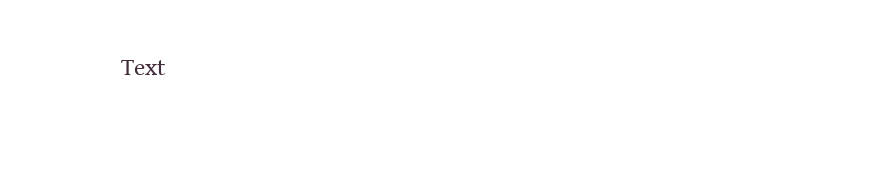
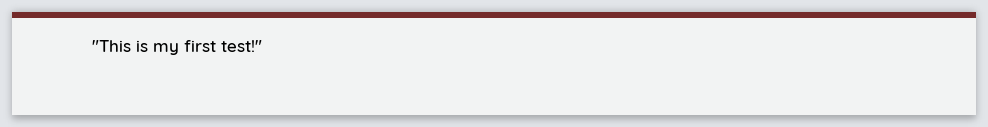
[121,60,166,75] Text -> [92,40,262,55] "This is my first test!"

